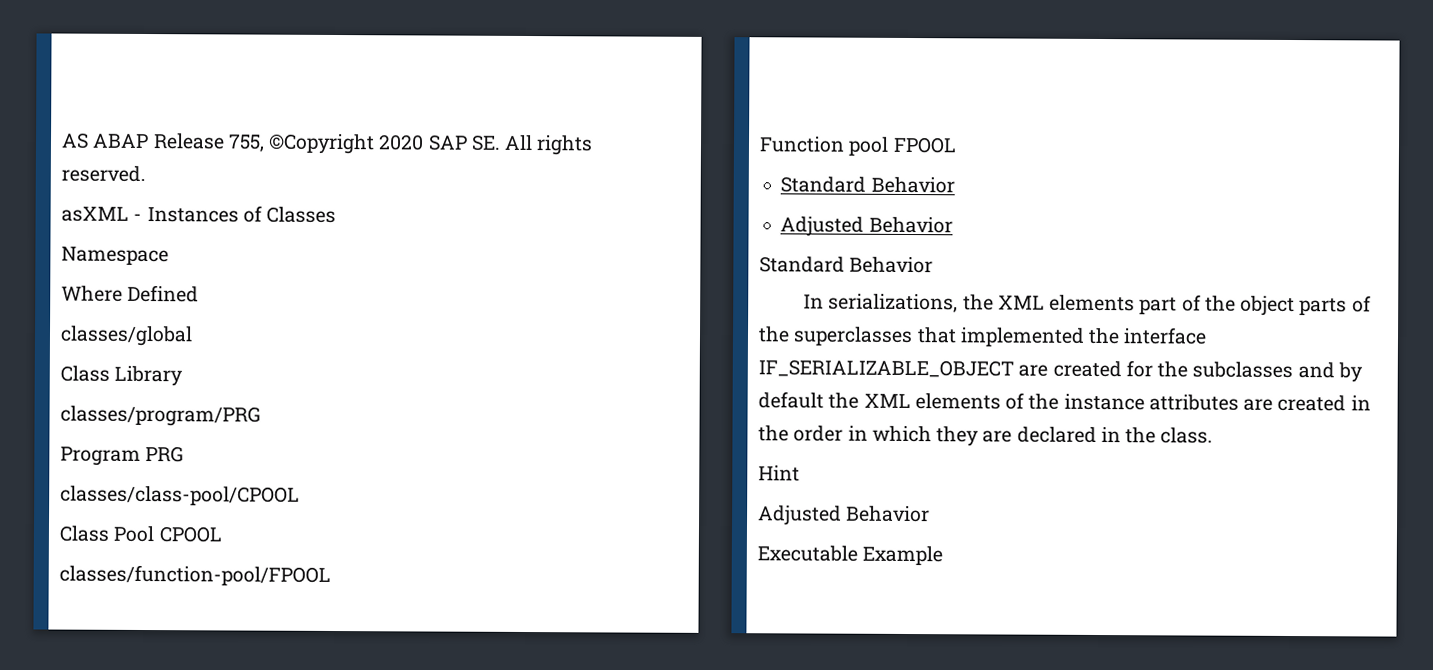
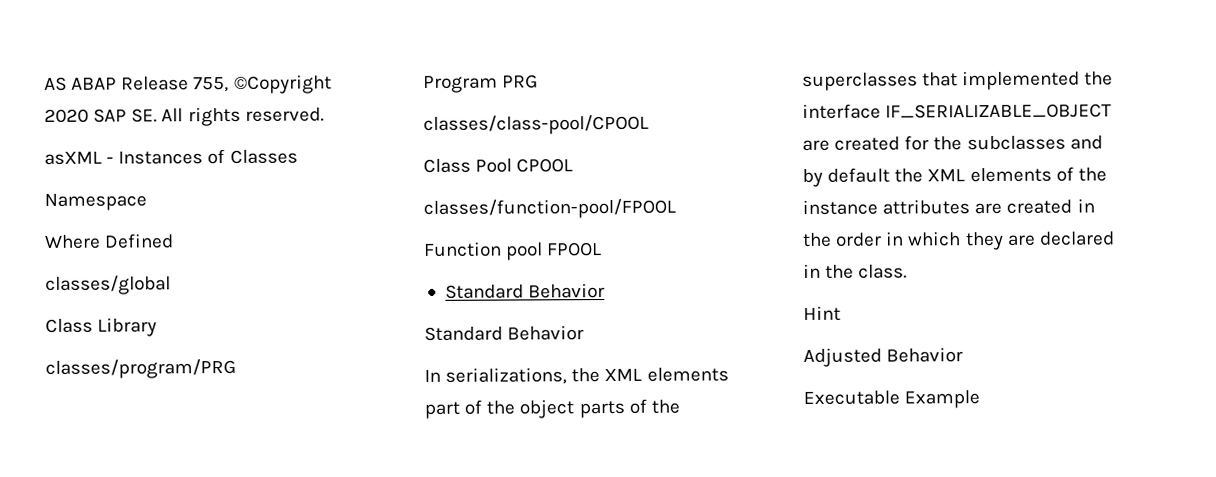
[780,216,953,237] // Adjusted Behavior -> (606, 291) none

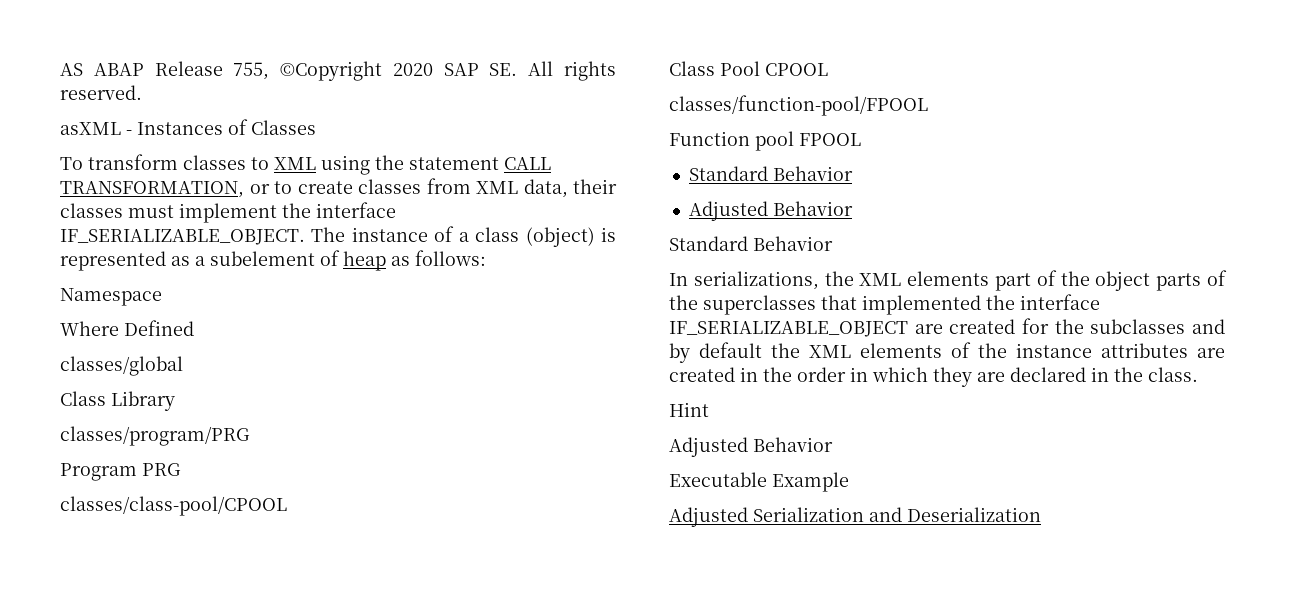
(298, 156) none -> [60,154,551,175] [60,178,617,198] [60,202,396,223] [60,226,617,247] [60,250,486,271] // To transform classes to XML using the statement CALL TRANSFORMATION, or to create classes from XML data, their classes must implement the interface IF_SERIALIZABLE_OBJECT. The instance of a class (object) is represented as a subelement of heap as follows:
(606, 291) none -> [688,201,853,221] // Adjusted Behavior
(981, 399) none -> [669,507,1041,527] // Adjusted Serialization and Deserialization

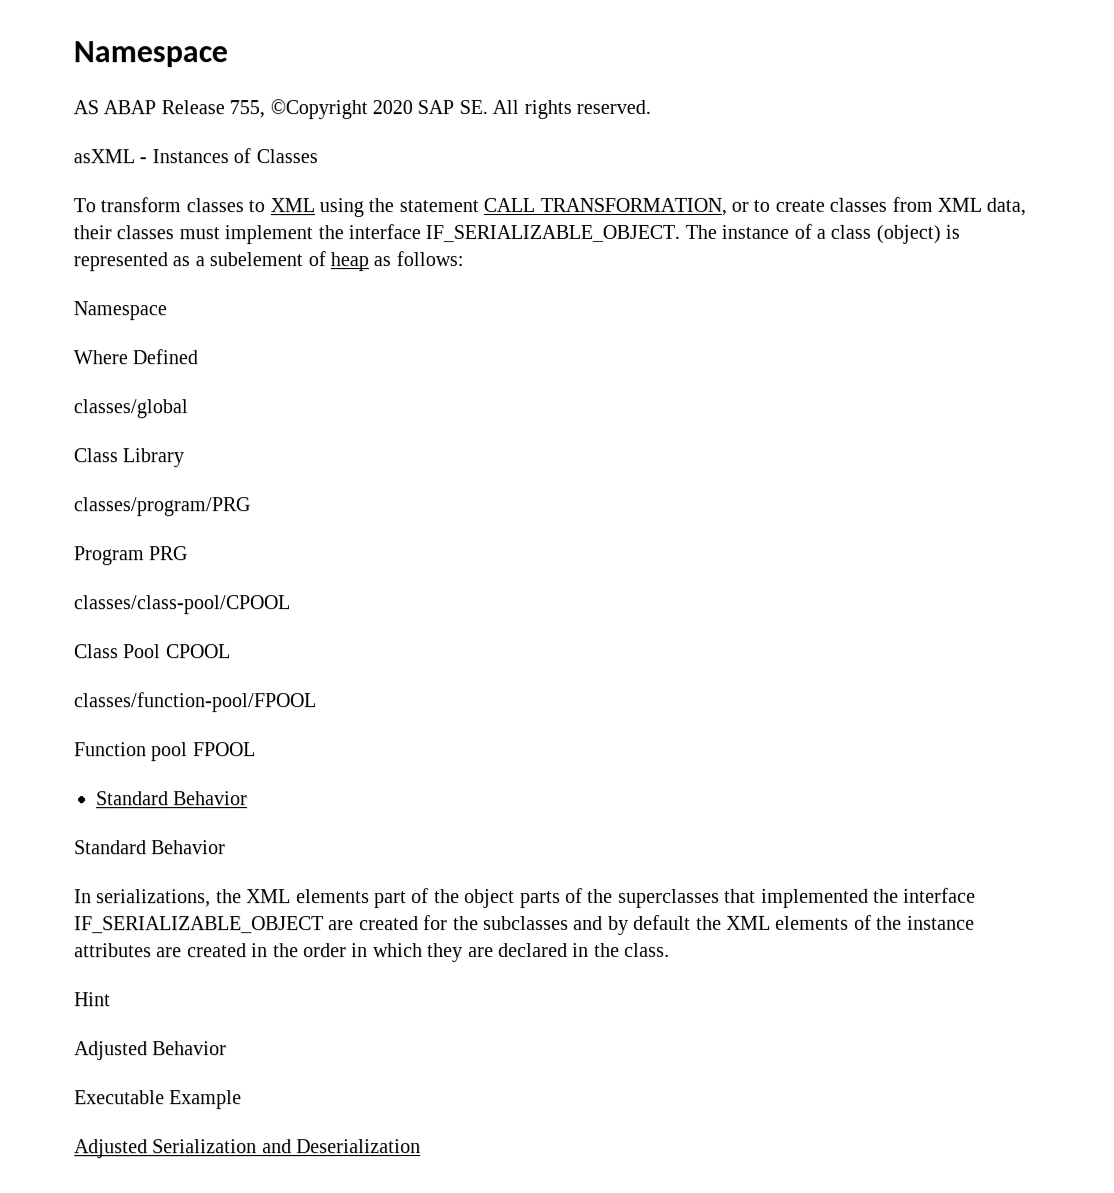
(60, 69) none -> [73,41,228,68] Namespace //
[688,201,853,221] // Adjusted Behavior -> (249, 798) none

